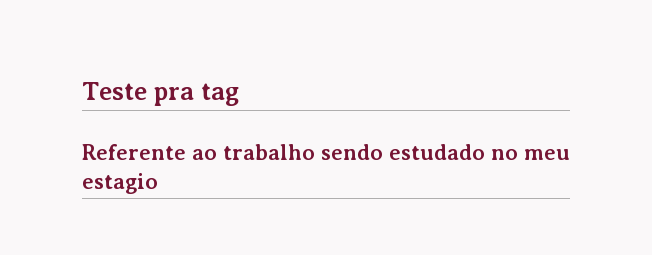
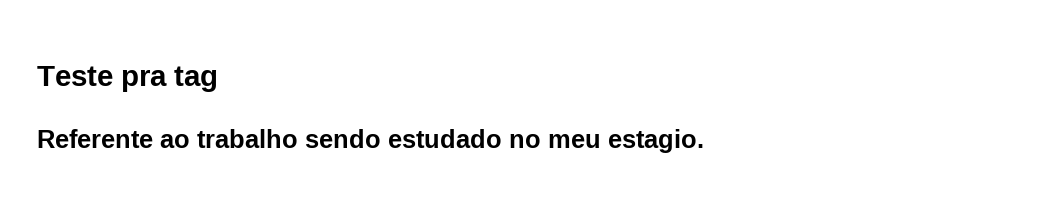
[82,173,158,194] estagio -> [608,129,704,153] estagio.

